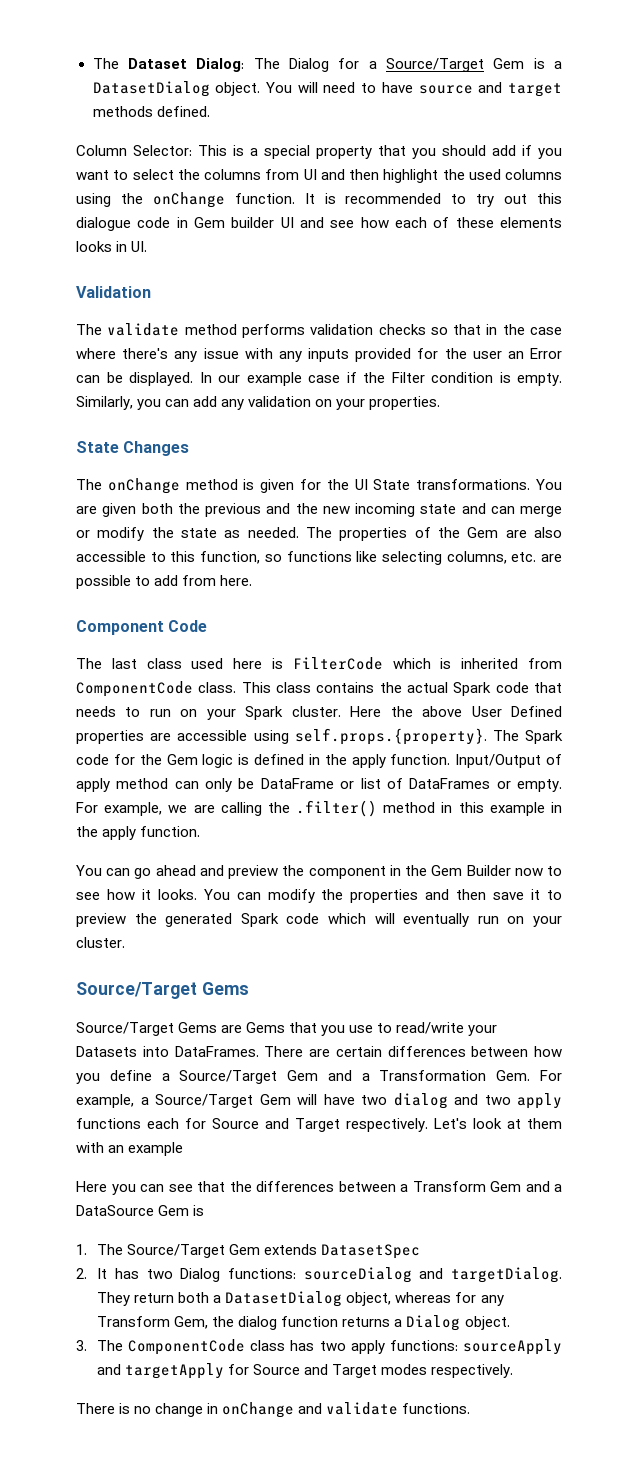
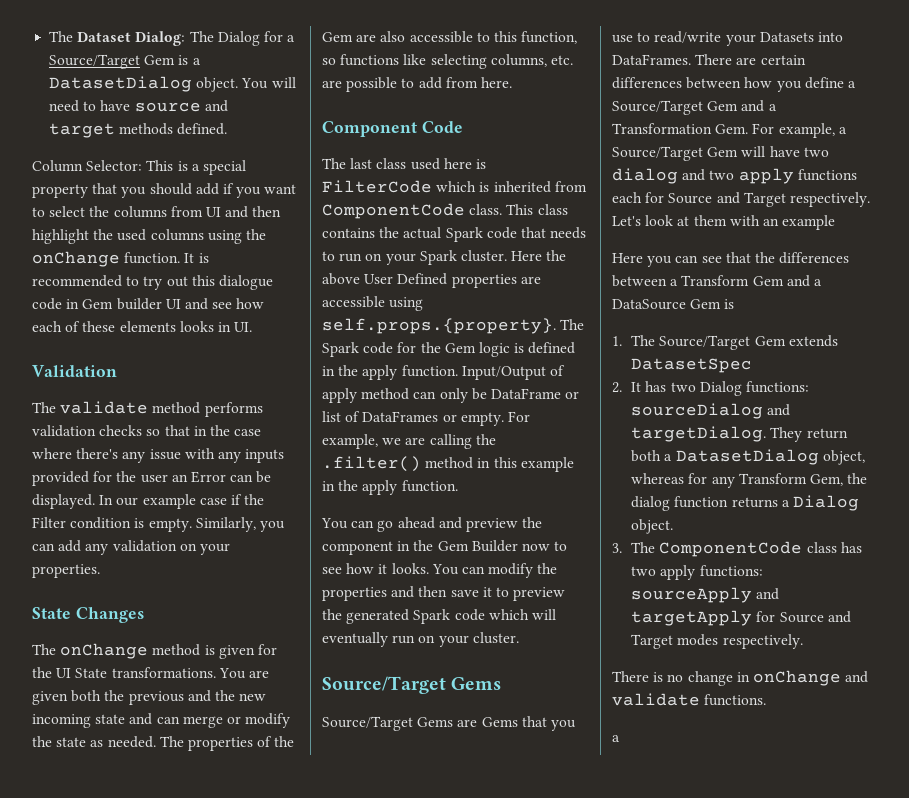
(471, 1408) none -> [612,735,620,742] // a

